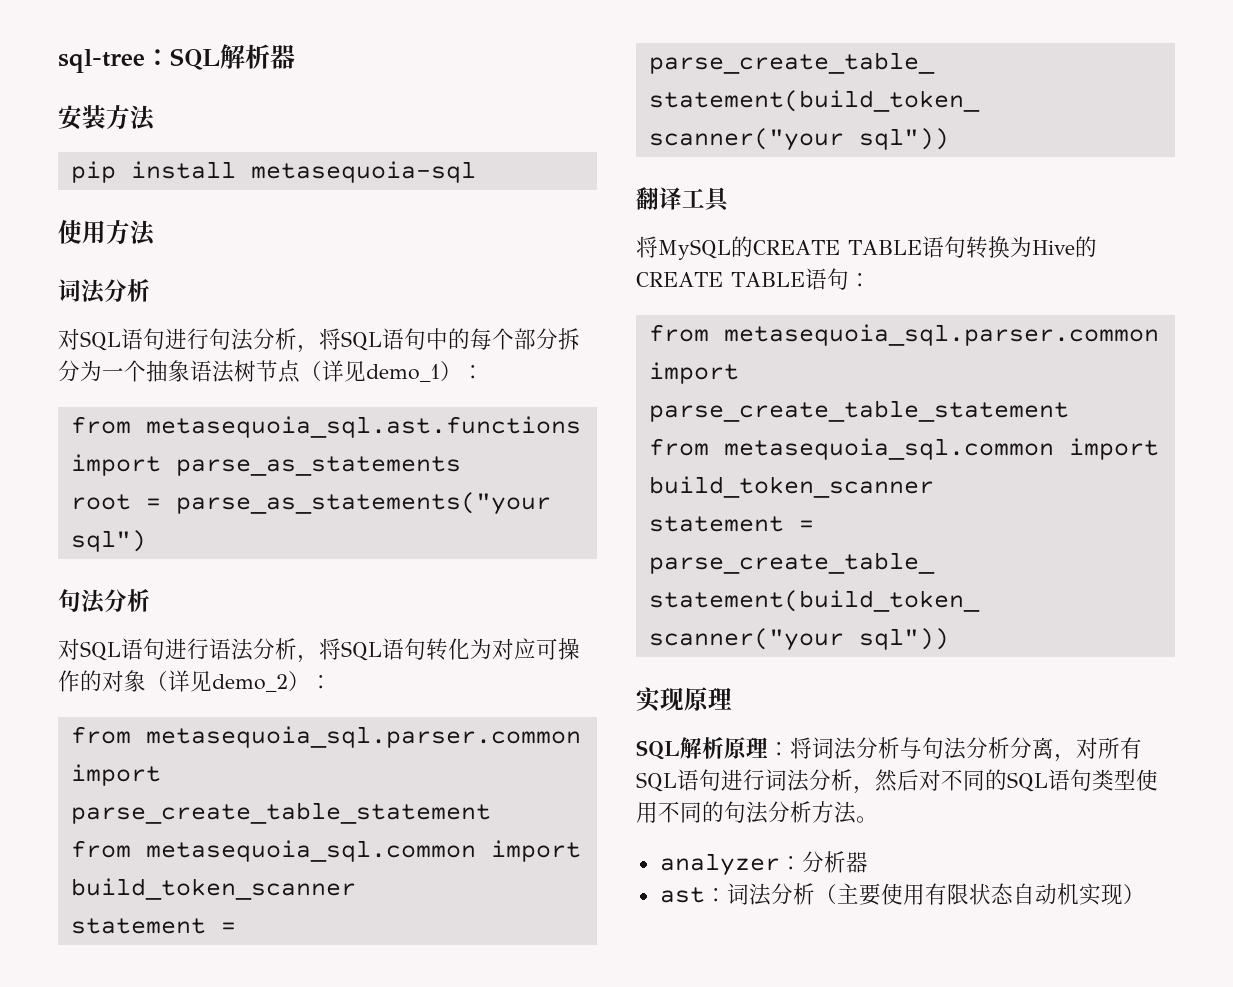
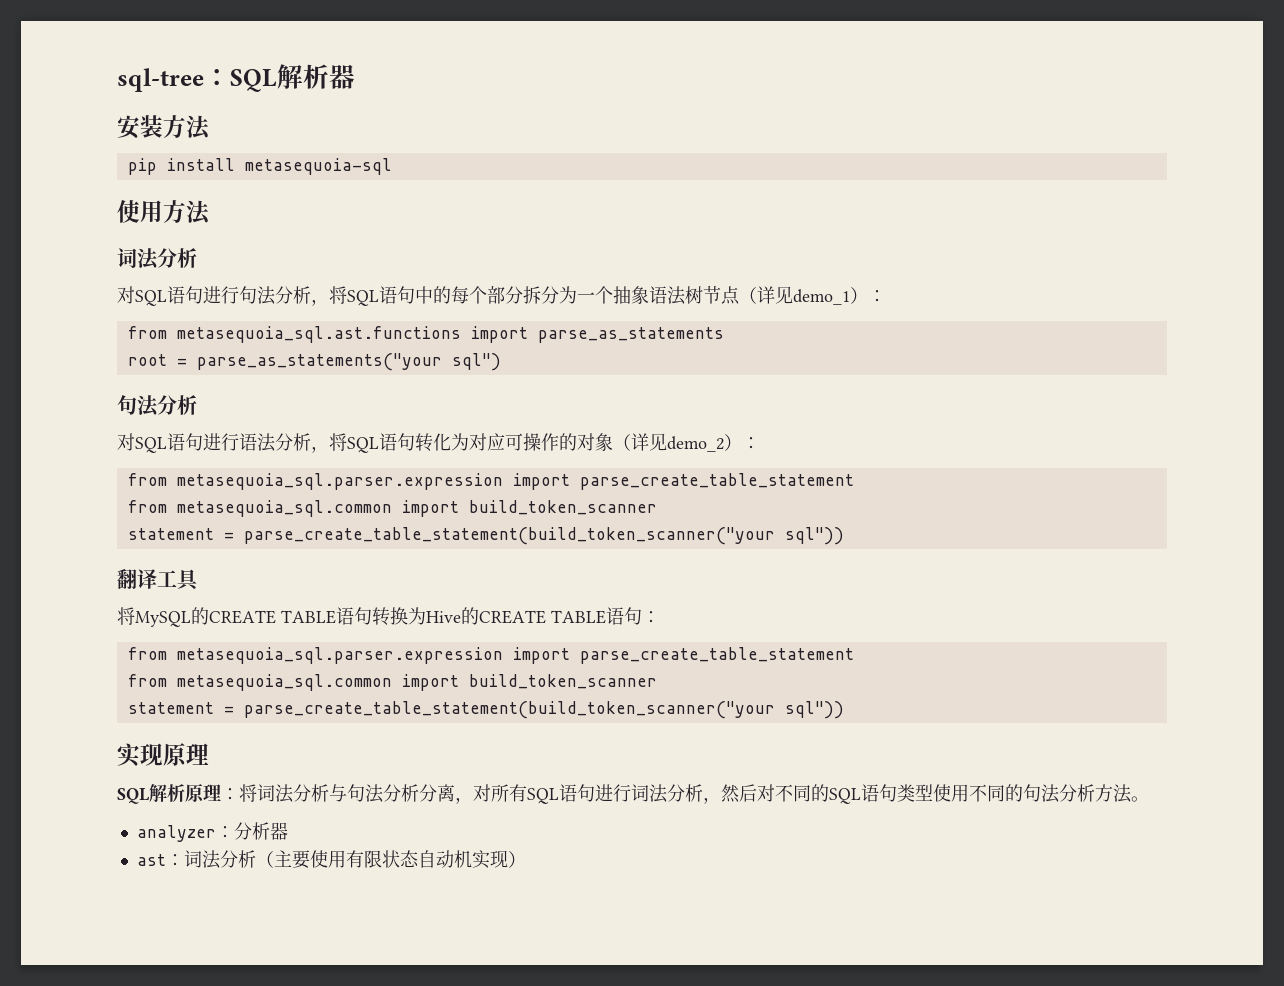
[145,726,581,748] metasequoia_sql.parser.common -> [176,473,503,490] metasequoia_sql.parser.expression
[723,324,1159,346] metasequoia_sql.parser.common -> [176,647,503,664] metasequoia_sql.parser.expression

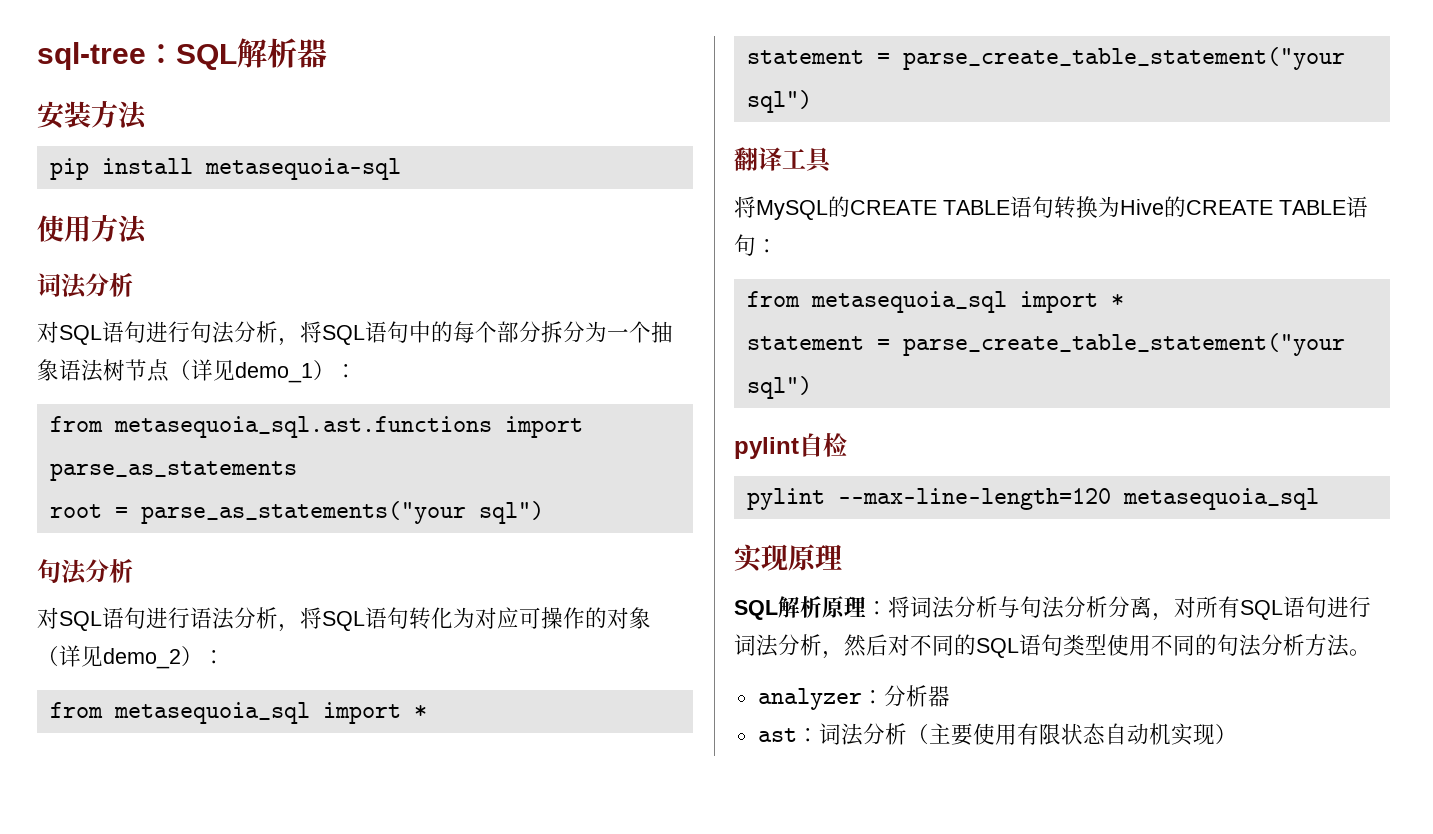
[176,473,854,490] [127,500,657,517] [127,527,844,545] metasequoia_sql.parser.expression import parse_create_table_statement // from metasequoia_sql.common import build_token_scanner // statement = parse_create_table_statement(build_token_scanner("your sql")) -> [113,702,427,724] [746,47,1345,70] [746,90,812,113] metasequoia_sql import * // statement = parse_create_table_statement("your sql")
[176,647,854,664] [127,674,657,691] [127,701,844,719] metasequoia_sql.parser.expression import parse_create_table_statement // from metasequoia_sql.common import build_token_scanner // statement = parse_create_table_statement(build_token_scanner("your sql")) -> [810,291,1124,313] [746,333,1345,356] [746,376,812,399] [734,433,847,459] [746,488,1319,510] metasequoia_sql import * // statement = parse_create_table_statement("your sql") // pylint自检 // pylint --max-line-length=120 metasequoia_sql

